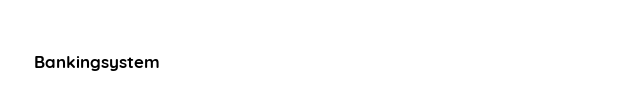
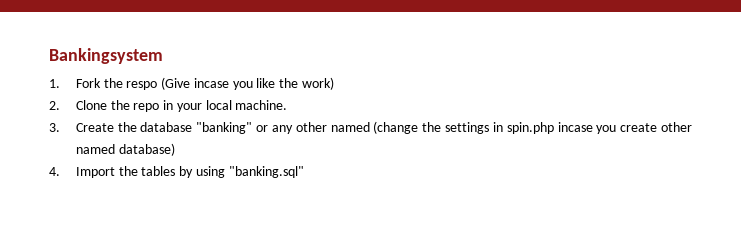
(160, 63) none -> [49,77,335,90] [49,100,288,112] [49,121,692,134] [75,143,175,156] [49,166,304,178] // 1. Fork the respo (Give incase you like the work) // 2. Clone the repo in your local machine. // 3. Create the database "banking" or any other named (change the settings in spin.php incase you create other named database) // 4. Import the tables by using "banking.sql"

